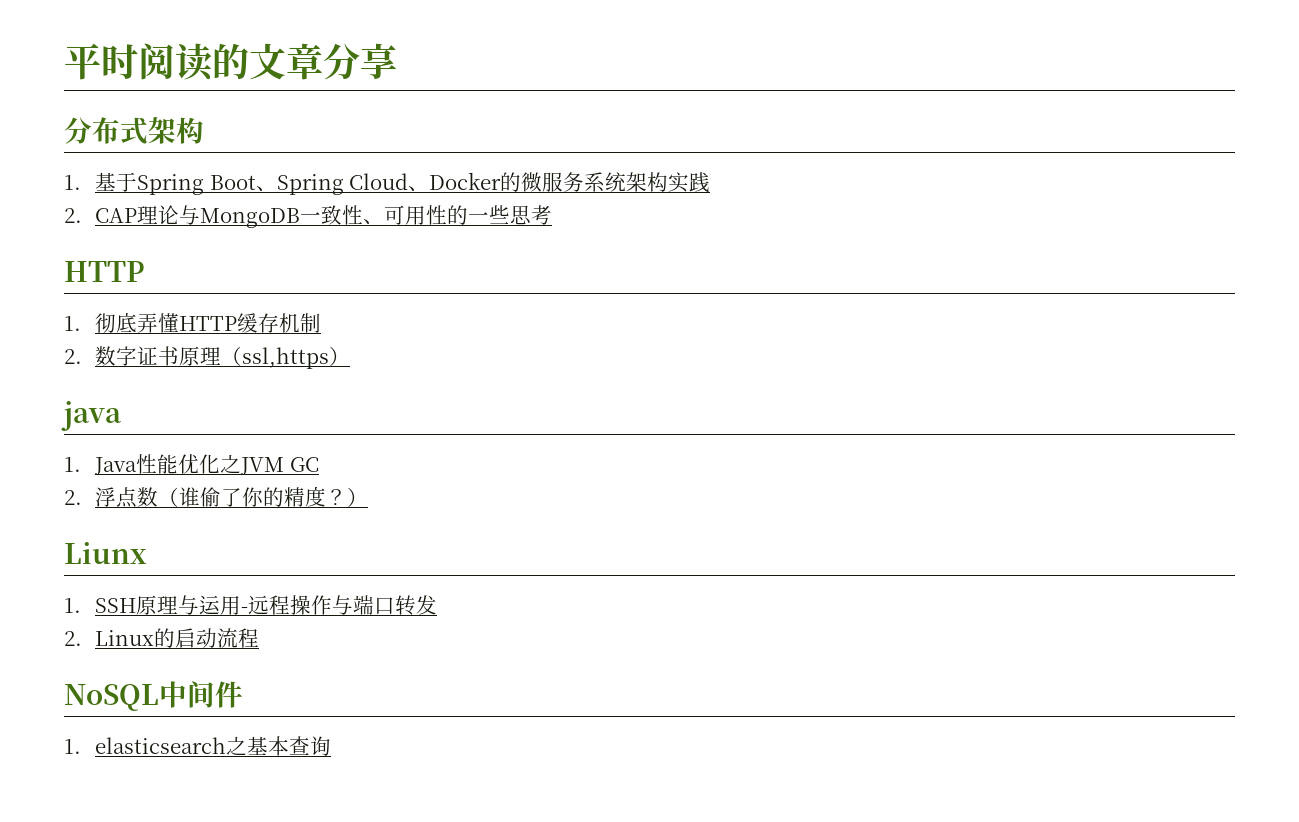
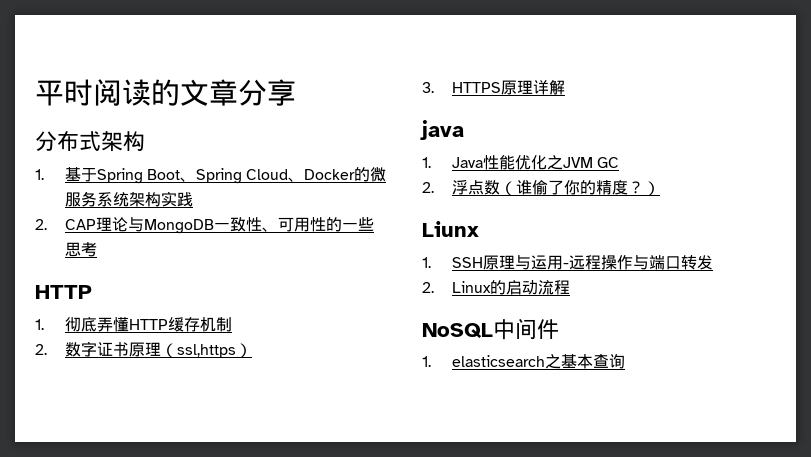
(351, 356) none -> [422,80,565,95] // 3. HTTPS原理详解

